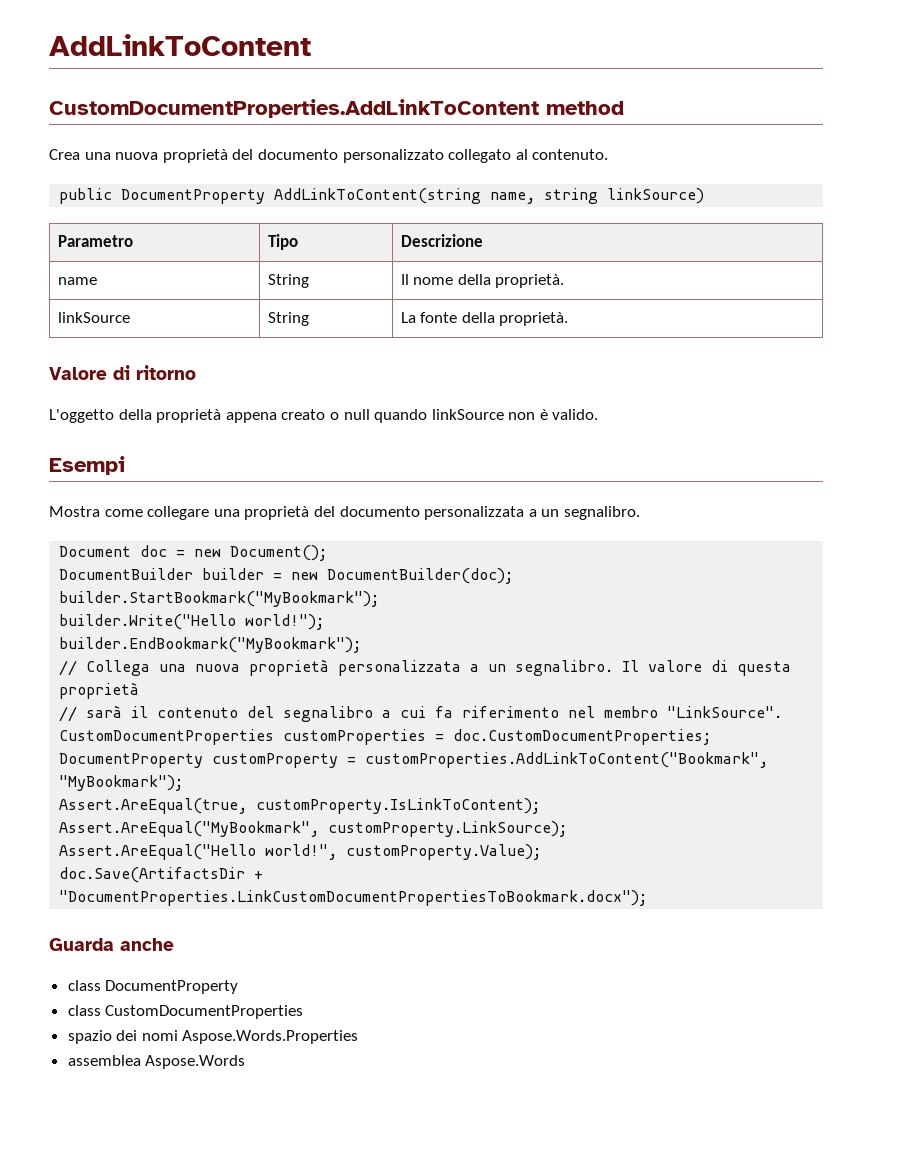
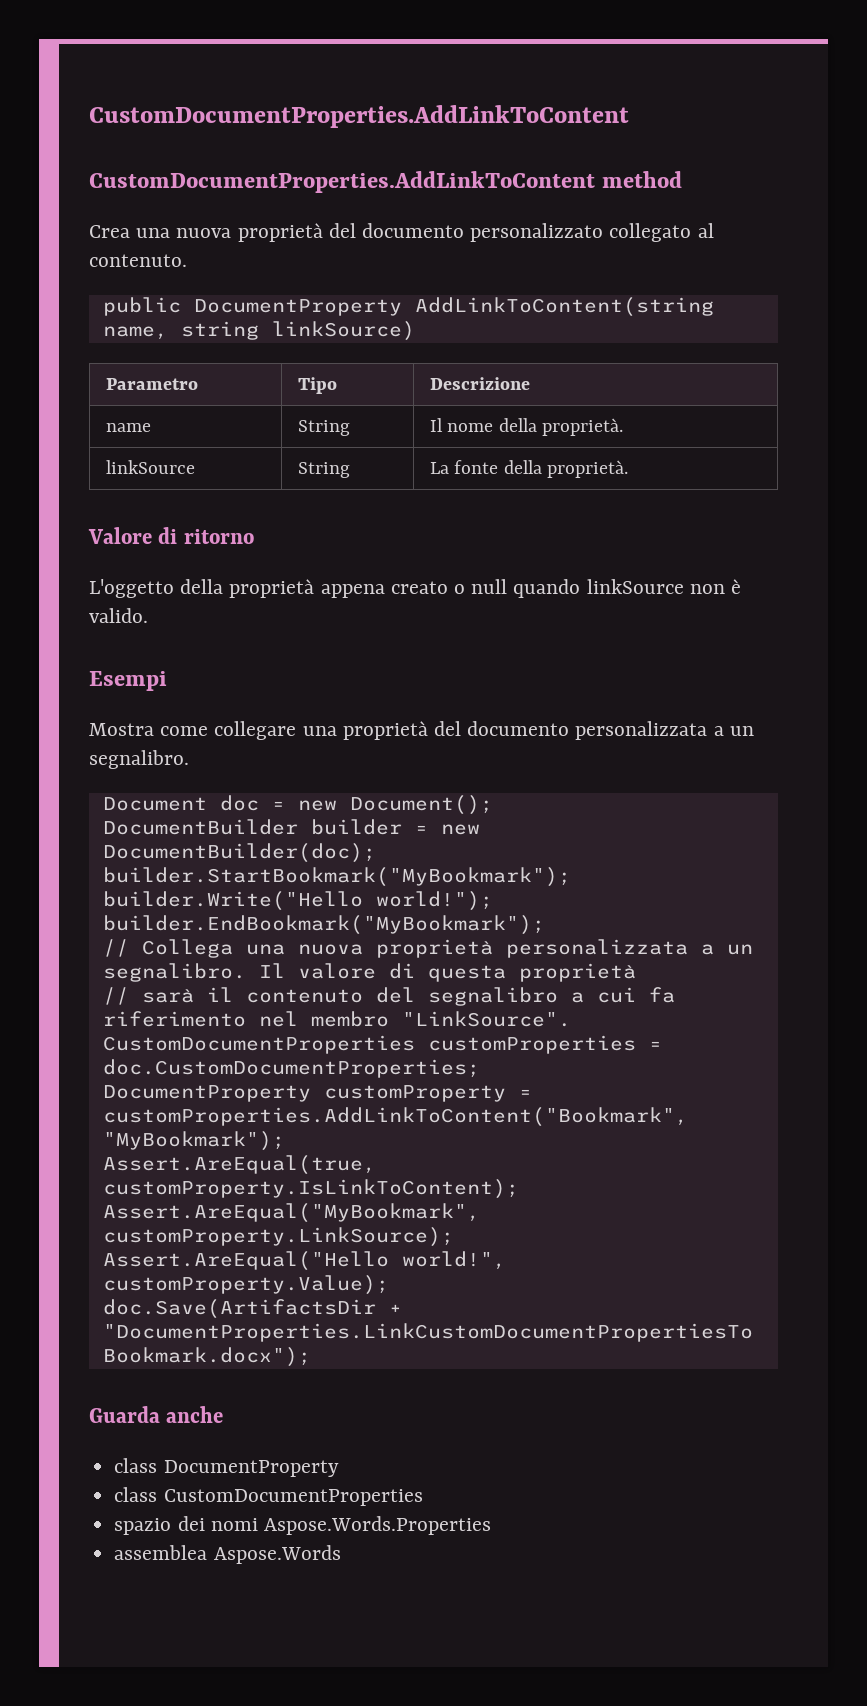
[49,34,311,56] AddLinkToContent -> [89,105,629,128] CustomDocumentProperties.AddLinkToContent

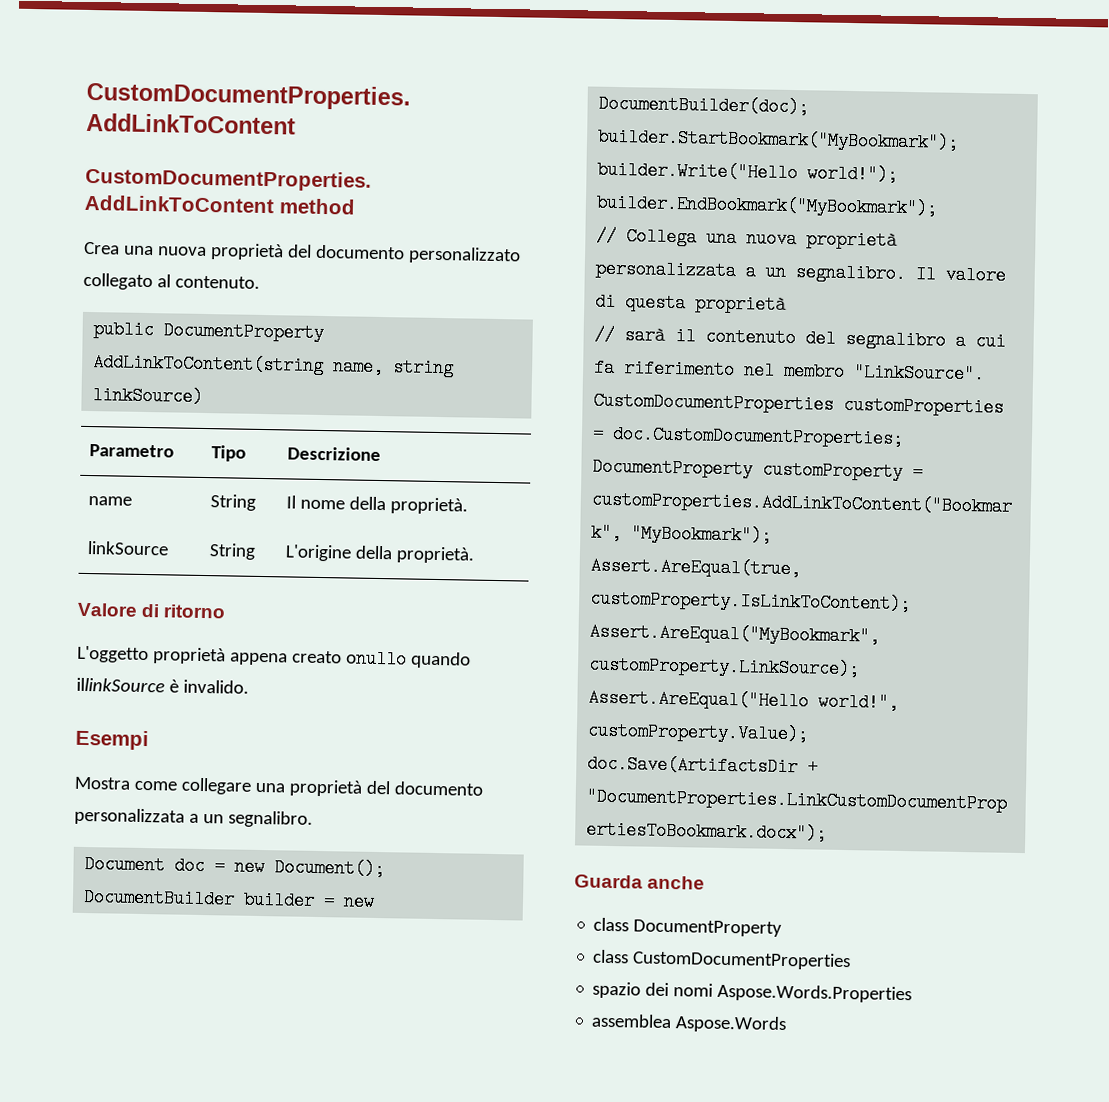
[429,460,499,474] La fonte -> [284,544,352,562] L'origine
[180,579,224,594] della -> (149, 654) none
[454,579,742,598] [89,608,148,623] o null quando linkSource non è valido. -> [344,649,471,669] [76,677,249,694] onullo quando illinkSource è invalido.

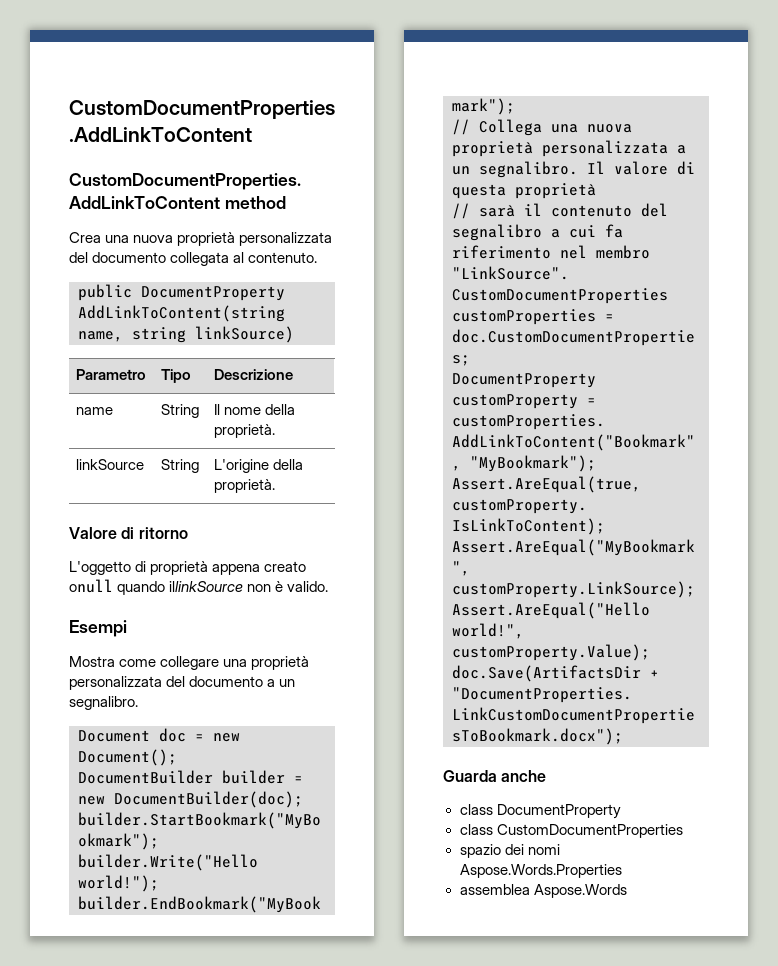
[286,244,521,265] [83,272,153,291] del documento personalizzato collegato -> [239,232,333,246] [69,252,230,266] personalizzata del documento collegata
(149, 654) none -> [135,561,147,572] di
[344,649,407,669] onullo -> [69,579,113,593] onull
[168,679,249,694] è invalido. -> [247,581,329,592] non è valido.
[365,780,484,796] [74,807,185,826] del documento personalizzata -> [69,676,264,690] personalizzata del documento

